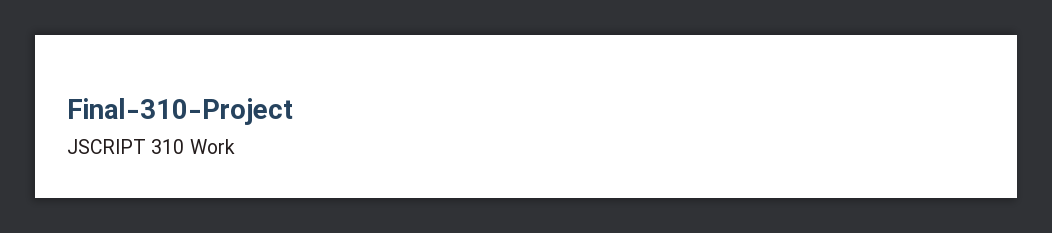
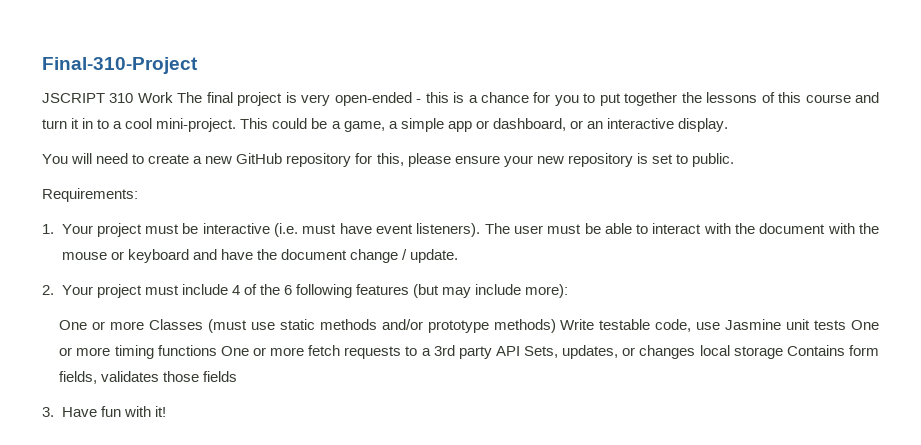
(235, 146) none -> [177,92,880,106] [42,118,728,132] [42,153,734,167] [42,188,138,202] [42,223,880,237] [61,249,458,263] [42,284,569,298] [59,319,879,333] [59,345,879,359] [59,371,238,384] [42,406,166,417] The final project is very open-ended - this is a chance for you to put together the lessons of this course and turn it in to a cool mini-project. This could be a game, a simple app or dashboard, or an interactive display. // You will need to create a new GitHub repository for this, please ensure your new repository is set to public. // Requirements: // 1. Your project must be interactive (i.e. must have event listeners). The user must be able to interact with the document with the mouse or keyboard and have the document change / update. // 2. Your project must include 4 of the 6 following features (but may include more): // One or more Classes (must use static methods and/or prototype methods) Write testable code, use Jasmine unit tests One or more timing functions One or more fetch requests to a 3rd party API Sets, updates, or changes local storage Contains form fields, validates those fields // 3. Have fun with it!

